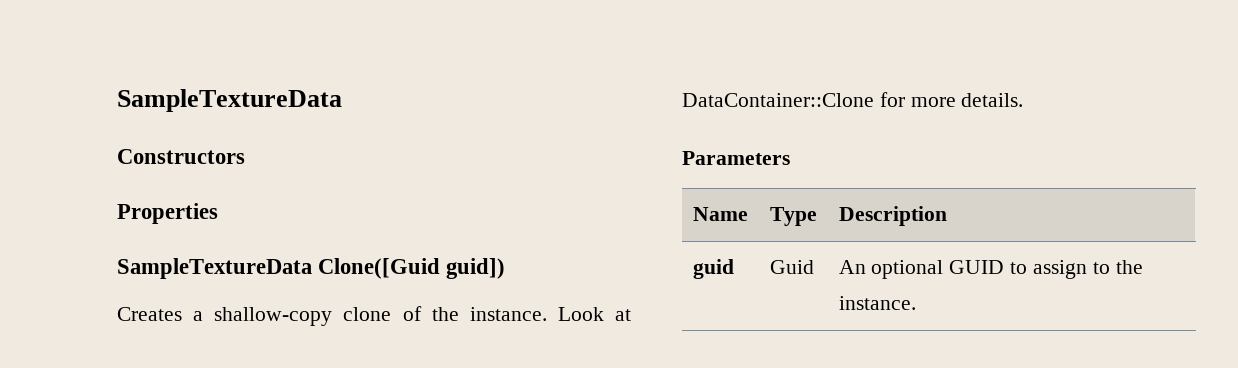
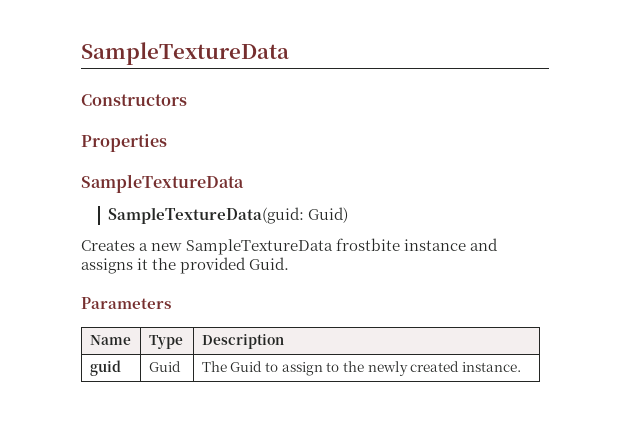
[318,258,506,279] Clone([Guid guid]) -> [108,207,349,224] // SampleTextureData(guid: Guid)
[214,306,631,326] [682,92,1024,107] shallow-copy clone of the instance. Look at DataContainer::Clone for more details. -> [151,238,499,255] [81,257,290,274] new SampleTextureData frostbite instance and assigns it the provided Guid.
[838,260,1005,279] An optional GUID -> [201,361,263,372] The Guid
(1143, 267) none -> [367,361,460,376] newly created

